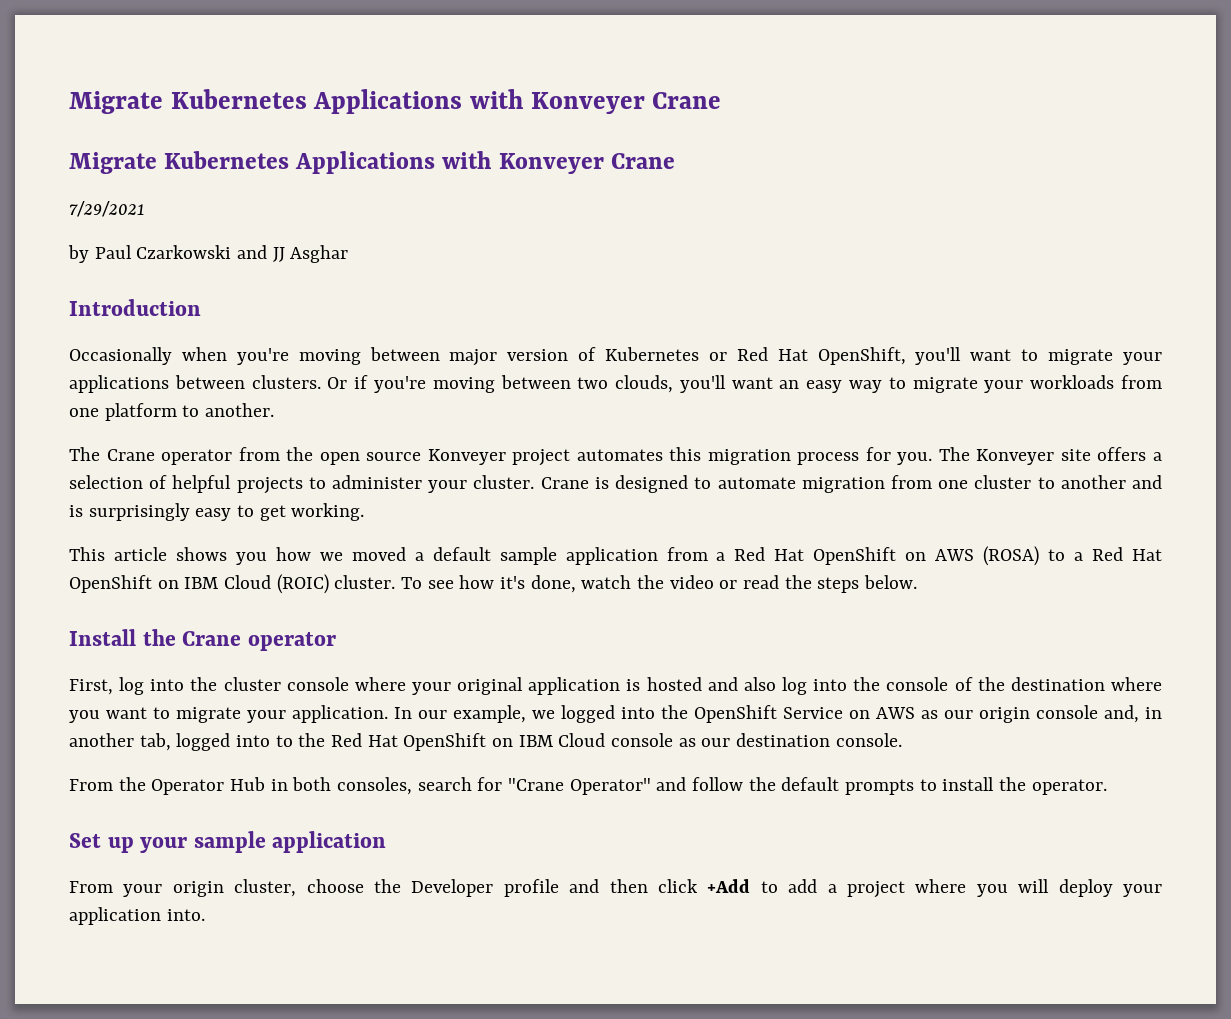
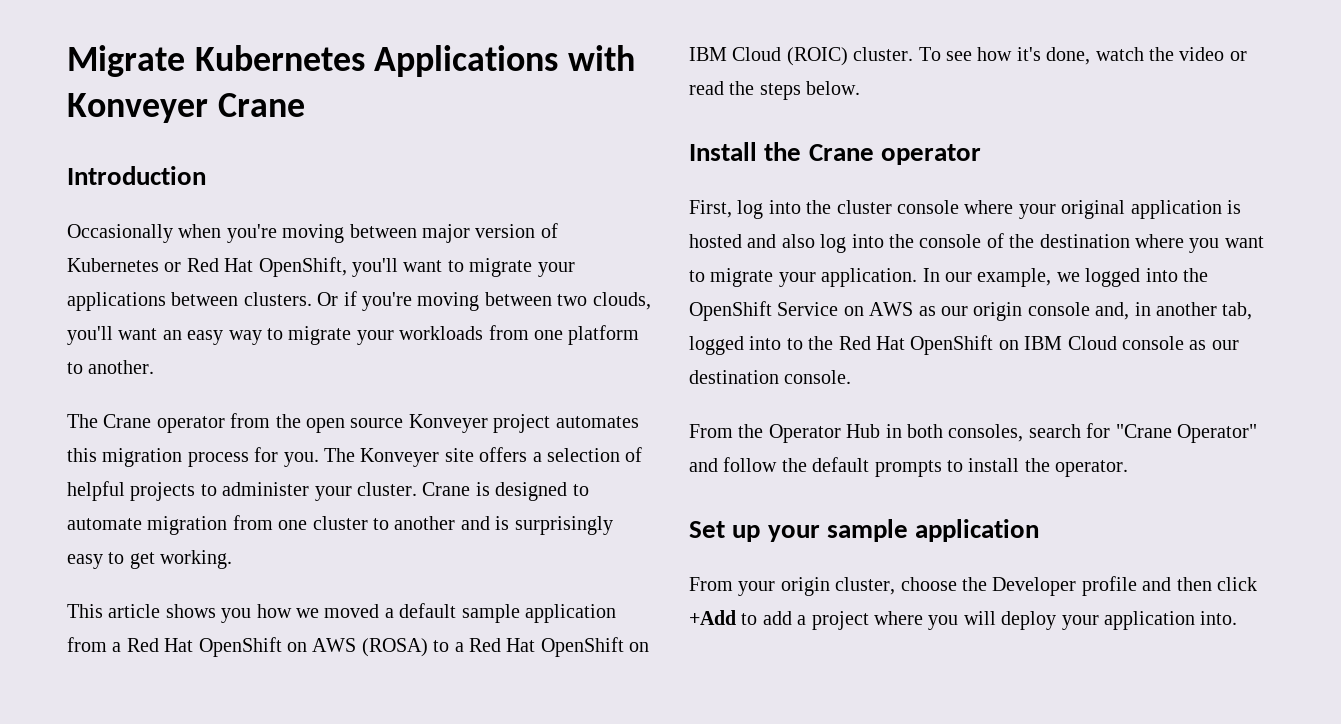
[69,89,722,114] [69,151,675,174] [69,201,145,217] [68,245,349,263] Migrate Kubernetes Applications with Konveyer Crane // Migrate Kubernetes Applications with Konveyer Crane // 7/29/2021 // by Paul Czarkowski and JJ Asghar -> [67,45,636,77] [67,93,305,123] Migrate Kubernetes Applications with Konveyer Crane

